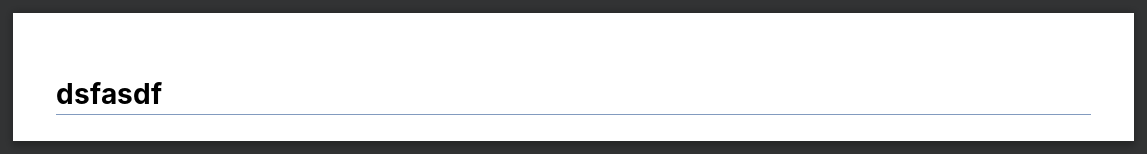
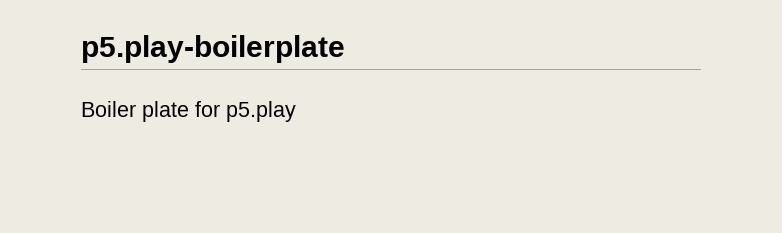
[56,82,162,104] dsfasdf -> [81,35,345,63] [81,101,296,122] p5.play-boilerplate // Boiler plate for p5.play

